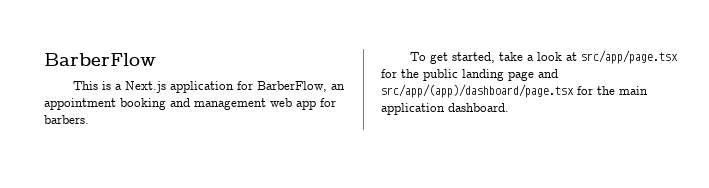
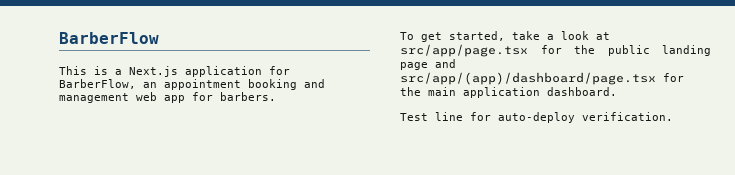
(509, 107) none -> [400,112,673,123] // Test line for auto-deploy verification.

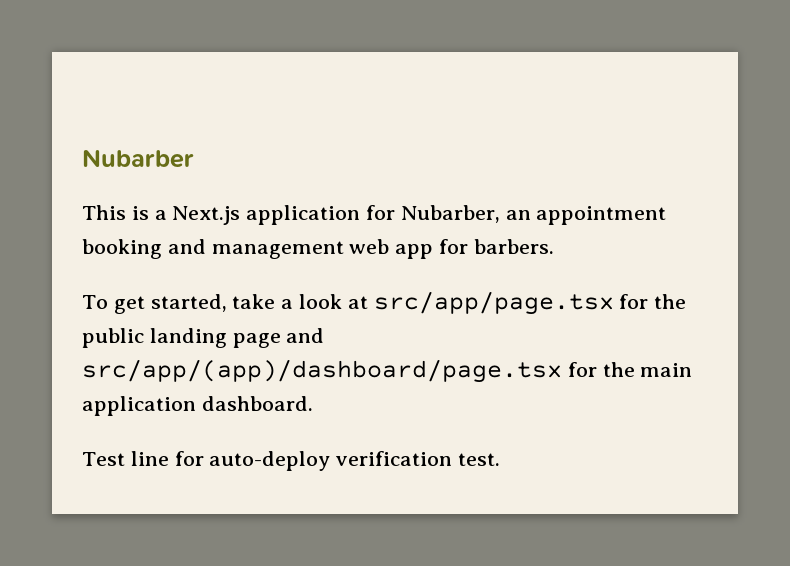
[59,32,159,44] BarberFlow -> [82,149,194,168] Nubarber
[59,79,136,89] BarberFlow, -> [400,205,500,223] Nubarber,
[582,112,673,121] verification. -> [336,451,501,466] verification test.

